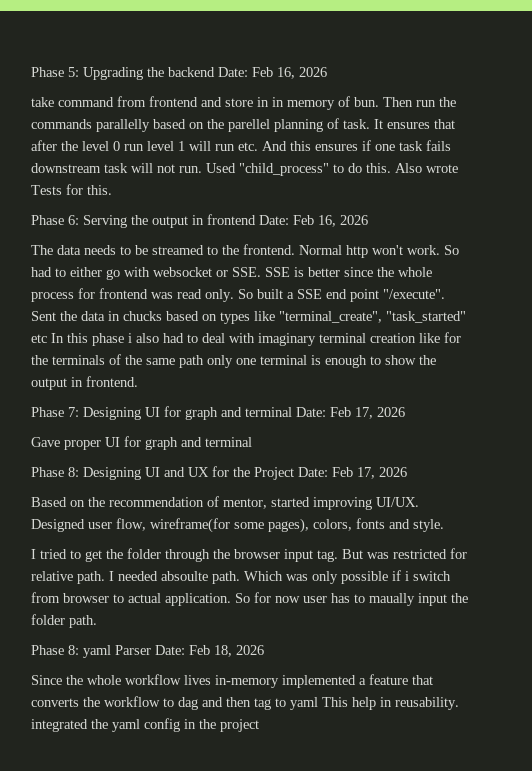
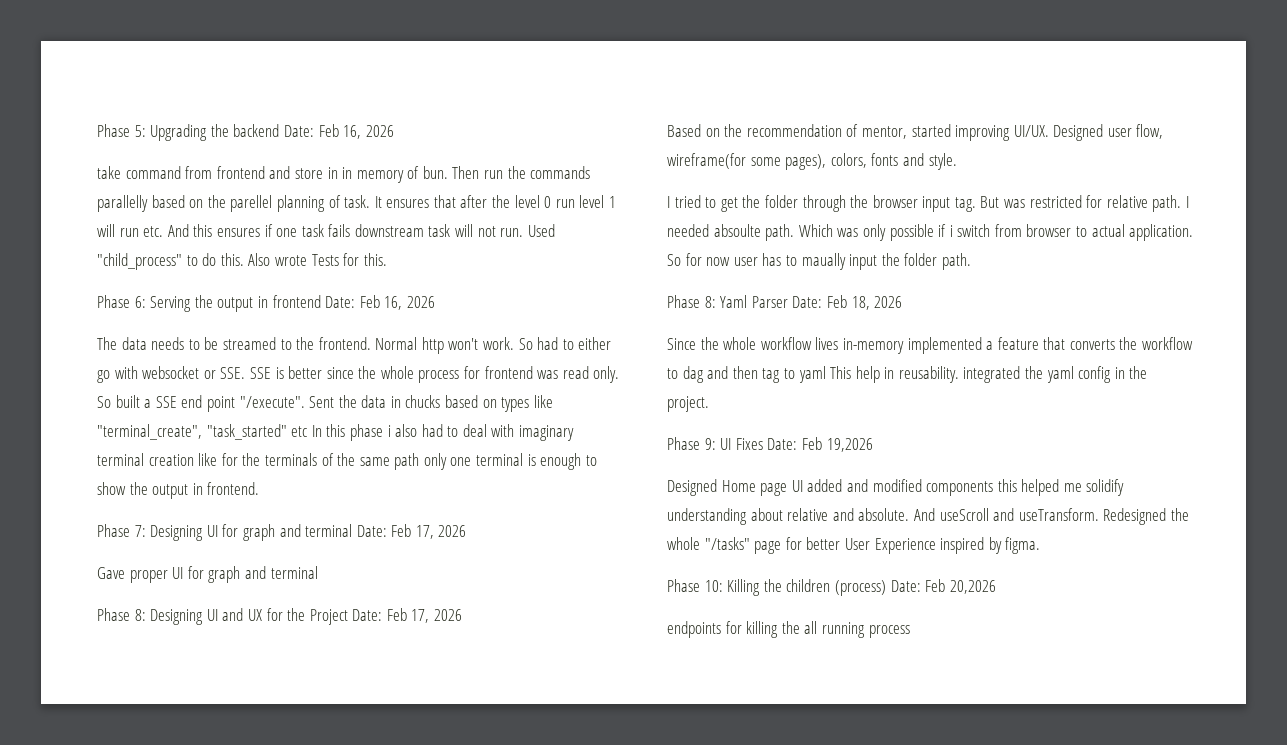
[83,645,111,658] yaml -> [720,295,748,308] Yaml
[220,719,259,732] project -> [667,396,709,412] [667,437,873,452] [667,479,1125,496] [667,508,1189,525] [667,537,1041,554] [667,579,996,596] [667,621,910,638] project. // Phase 9: UI Fixes Date: Feb 19,2026 // Designed Home page UI added and modified components this helped me solidify understanding about relative and absolute. And useScroll and useTransform. Redesigned the whole "/tasks" page for better User Experience inspired by figma. // Phase 10: Killing the children (process) Date: Feb 20,2026 // endpoints for killing the all running process

